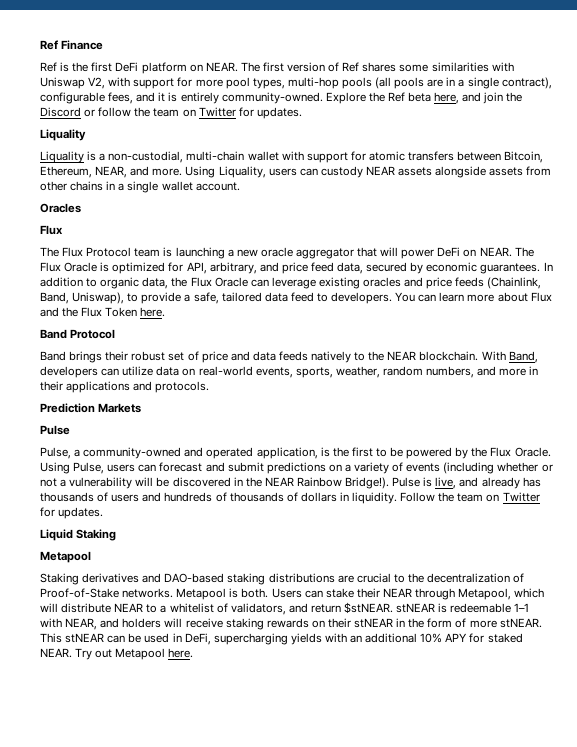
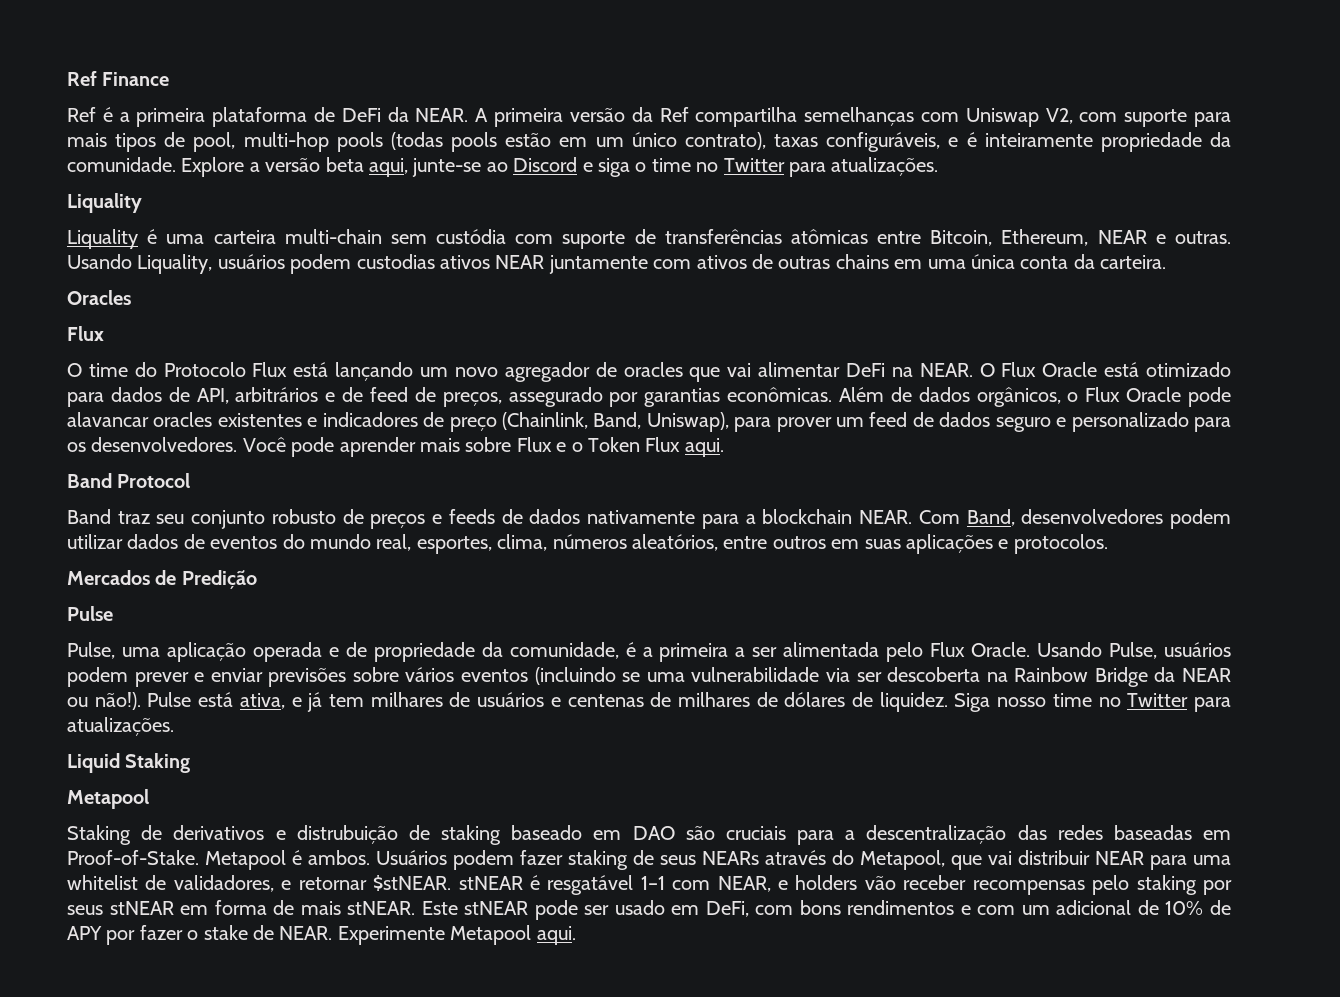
[60,62,514,74] [40,77,552,89] [40,92,523,104] [40,107,302,119] [40,129,86,141] [40,151,544,163] [40,166,552,178] [40,181,240,193] [40,203,81,213] [40,225,63,235] [40,247,534,259] [40,262,553,274] [40,277,542,289] [40,292,552,304] [40,307,166,317] [40,329,116,339] [40,351,538,363] [40,366,539,378] [40,381,210,393] [40,403,142,413] [40,425,70,435] [40,447,551,459] [40,462,553,474] [40,477,541,489] [40,492,540,504] [40,507,104,519] [40,529,117,541] [40,551,91,563] [40,573,525,585] [40,588,545,600] [40,602,530,615] [40,618,542,630] [40,633,523,645] [40,648,194,660] is the first DeFi platform on NEAR. The first version of Ref shares some similarities with Uniswap V2, with support for more pool types, multi-hop pools (all pools are in a single contract), configurable fees, and it is entirely community-owned. Explore the Ref beta here, and join the Discord or follow the team on Twitter for updates. // Liquality // Liquality is a non-custodial, multi-chain wallet with support for atomic transfers between Bitcoin, Ethereum, NEAR, and more. Using Liquality, users can custody NEAR assets alongside assets from other chains in a single wallet account. // Oracles // Flux // The Flux Protocol team is launching a new oracle aggregator that will power DeFi on NEAR. The Flux Oracle is optimized for API, arbitrary, and price feed data, secured by economic guarantees. In addition to organic data, the Flux Oracle can leverage existing oracles and price feeds (Chainlink, Band, Uniswap), to provide a safe, tailored data feed to developers. You can learn more about Flux and the Flux Token here. // Band Protocol // Band brings their robust set of price and data feeds natively to the NEAR blockchain. With Band, developers can utilize data on real-world events, sports, weather, random numbers, and more in their applications and protocols. // Prediction Markets // Pulse // Pulse, a community-owned and operated application, is the first to be powered by the Flux Oracle. Using Pulse, users can forecast and submit predictions on a variety of events (including whether or not a vulnerability will be discovered in the NEAR Rainbow Bridge!). Pulse is live, and already has thousands of users and hundreds of thousands of dollars in liquidity. Follow the team on Twitter for updates. // Liquid Staking // Metapool // Staking derivatives and DAO-based staking distributions are crucial to the decentralization of Proof-of-Stake networks. Metapool is both. Users can stake their NEAR through Metapool, which will distribute NEAR to a whitelist of validators, and return $stNEAR. stNEAR is redeemable 1–1 with NEAR, and holders will receive staking rewards on their stNEAR in the form of more stNEAR. This stNEAR can be used in DeFi, supercharging yields with an additional 10% APY for staked NEAR. Try out Metapool here. -> [102,107,1232,127] [67,132,1231,152] [67,157,939,177] [67,193,142,213] [67,229,1231,249] [67,254,1167,274] [67,290,131,305] [67,326,104,341] [67,362,1231,382] [67,387,1232,407] [67,412,1232,432] [67,437,724,457] [67,473,191,488] [67,509,1231,529] [67,534,1108,554] [67,570,257,589] [67,606,113,621] [67,642,1232,662] [67,667,1231,687] [67,692,1231,712] [67,717,174,736] [67,753,191,773] [67,789,149,809] [67,825,1231,845] [67,850,1231,870] [67,875,1232,895] [67,900,1231,920] [67,925,576,945] é a primeira plataforma de DeFi da NEAR. A primeira versão da Ref compartilha semelhanças com Uniswap V2, com suporte para mais tipos de pool, multi-hop pools (todas pools estão em um único contrato), taxas configuráveis, e é inteiramente propriedade da comunidade. Explore a versão beta aqui, junte-se ao Discord e siga o time no Twitter para atualizações. // Liquality // Liquality é uma carteira multi-chain sem custódia com suporte de transferências atômicas entre Bitcoin, Ethereum, NEAR e outras. Usando Liquality, usuários podem custodias ativos NEAR juntamente com ativos de outras chains em uma única conta da carteira. // Oracles // Flux // O time do Protocolo Flux está lançando um novo agregador de oracles que vai alimentar DeFi na NEAR. O Flux Oracle está otimizado para dados de API, arbitrários e de feed de preços, assegurado por garantias econômicas. Além de dados orgânicos, o Flux Oracle pode alavancar oracles existentes e indicadores de preço (Chainlink, Band, Uniswap), para prover um feed de dados seguro e personalizado para os desenvolvedores. Você pode aprender mais sobre Flux e o Token Flux aqui. // Band Protocol // Band traz seu conjunto robusto de preços e feeds de dados nativamente para a blockchain NEAR. Com Band, desenvolvedores podem utilizar dados de eventos do mundo real, esportes, clima, números aleatórios, entre outros em suas aplicações e protocolos. // Mercados de Predição // Pulse // Pulse, uma aplicação operada e de propriedade da comunidade, é a primeira a ser alimentada pelo Flux Oracle. Usando Pulse, usuários podem prever e enviar previsões sobre vários eventos (incluindo se uma vulnerabilidade via ser descoberta na Rainbow Bridge da NEAR ou não!). Pulse está ativa, e já tem milhares de usuários e centenas de milhares de dólares de liquidez. Siga nosso time no Twitter para atualizações. // Liquid Staking // Metapool // Staking de derivativos e distrubuição de staking baseado em DAO são cruciais para a descentralização das redes baseadas em Proof-of-Stake. Metapool é ambos. Usuários podem fazer staking de seus NEARs através do Metapool, que vai distribuir NEAR para uma whitelist de validadores, e retornar $stNEAR. stNEAR é resgatável 1–1 com NEAR, e holders vão receber recompensas pelo staking por seus stNEAR em forma de mais stNEAR. Este stNEAR pode ser usado em DeFi, com bons rendimentos e com um adicional de 10% de APY por fazer o stake de NEAR. Experimente Metapool aqui.

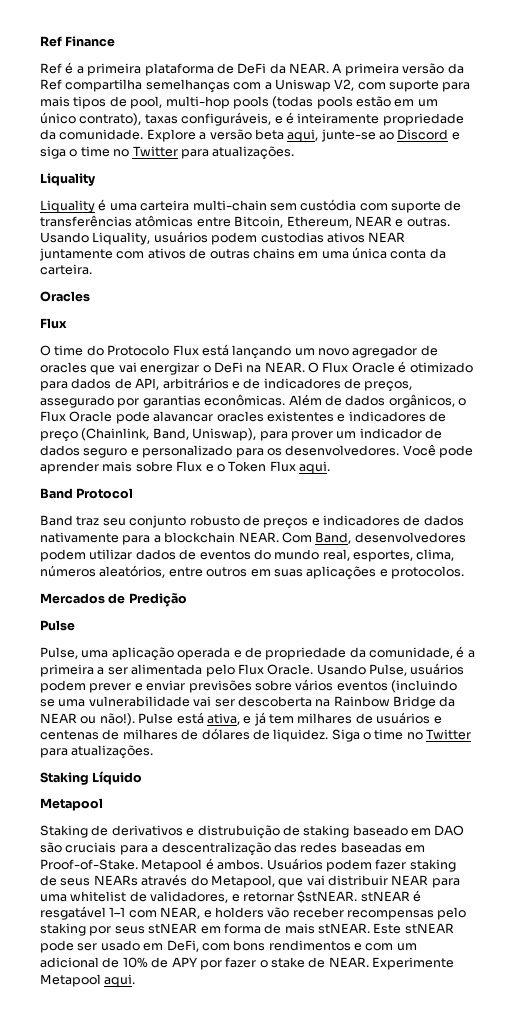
(959, 117) none -> [264,82,272,90] a
[758,362,841,377] alimentar -> [140,362,211,375] energizar o
[1104,362,1140,377] está -> [398,361,407,373] é
[369,387,408,402] feed -> [263,378,341,389] indicadores
[869,412,908,427] feed -> [359,428,422,439] indicador
[448,509,495,524] feeds -> [323,515,400,526] indicadores
[825,668,850,682] via -> [193,696,212,707] vai
[997,693,1231,712] [67,717,174,736] [67,753,191,773] nosso time no Twitter para atualizações. // Liquid Staking -> [363,729,472,740] [40,745,154,759] [40,771,143,785] o time no Twitter para atualizações. // Staking Líquido

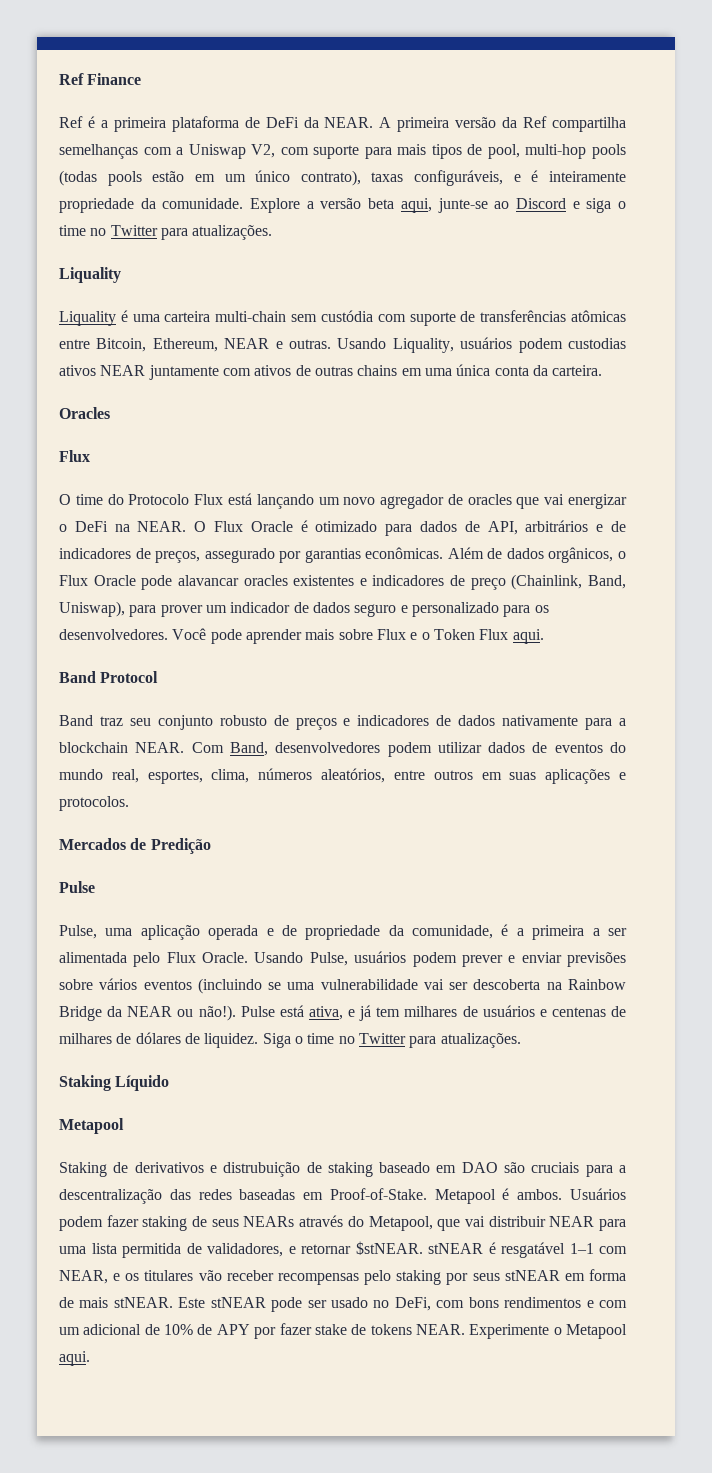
[70,891,127,902] whitelist -> [91,1243,181,1258] lista permitida
[214,907,264,918] holders -> [125,1270,194,1281] os titulares
[143,943,164,951] em -> [373,1300,390,1308] no
[259,960,268,968] o -> (312, 1329) none
(326, 962) none -> [370,1324,412,1335] tokens
(455, 963) none -> [553,1327,562,1335] o

